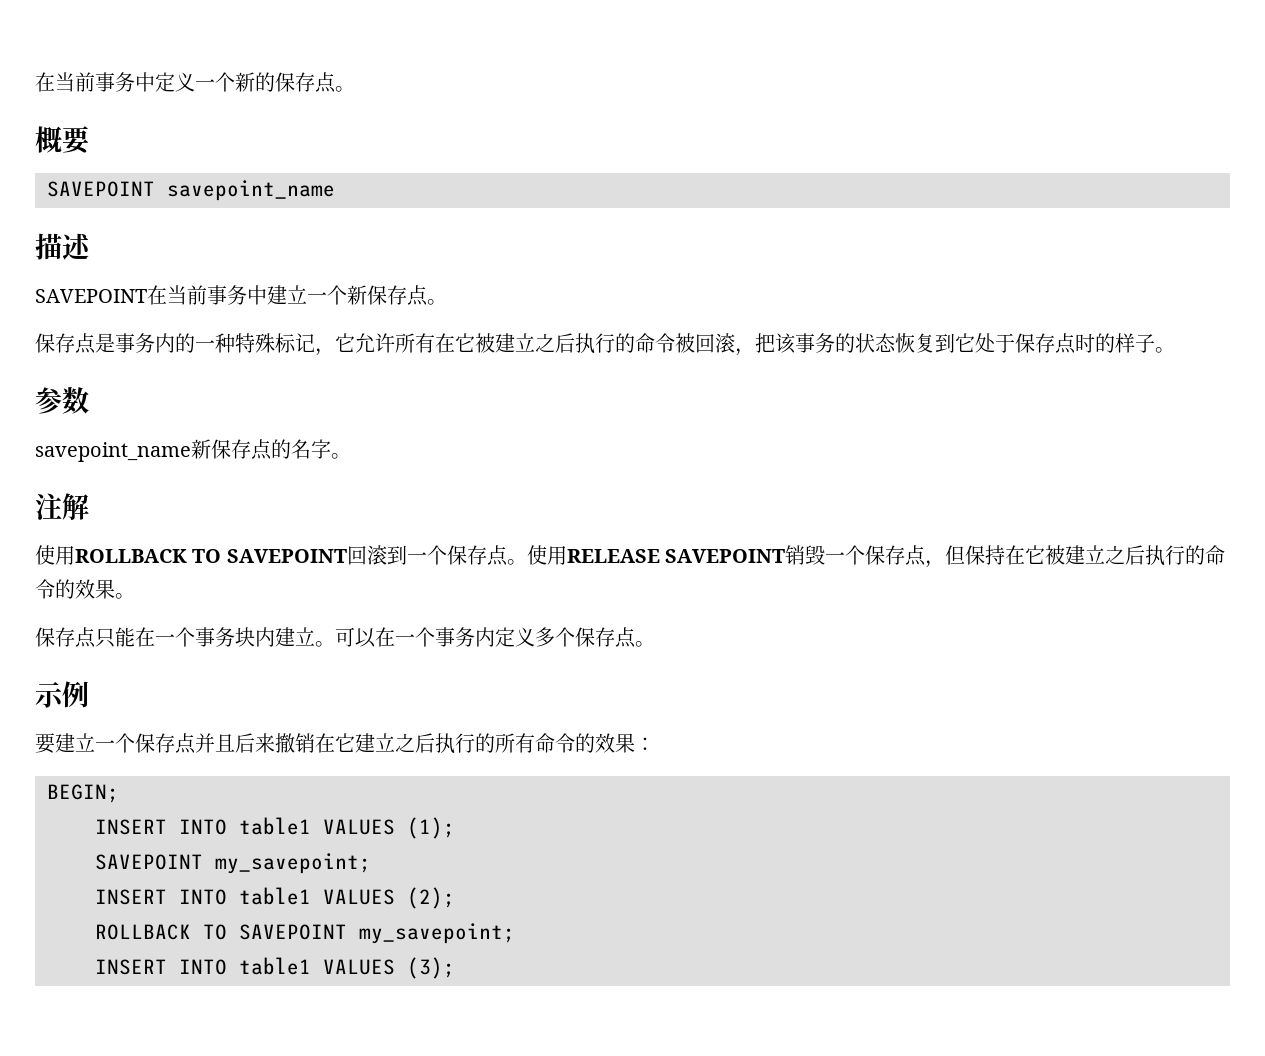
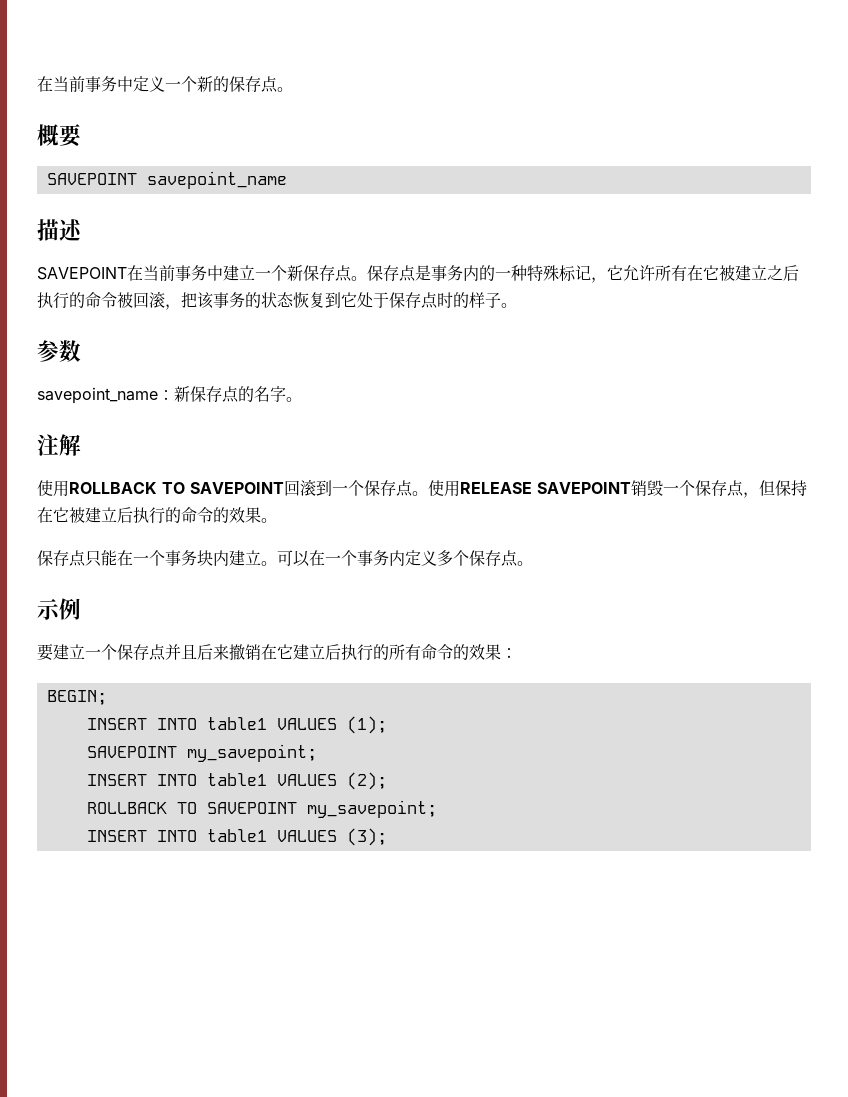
(447, 302) // -> (367, 278) none
(191, 452) none -> [158,390,174,400] ：
[1105,545,1126,564] 之 -> (117, 514) none
[395,733,415,752] 之 -> (325, 651) none

